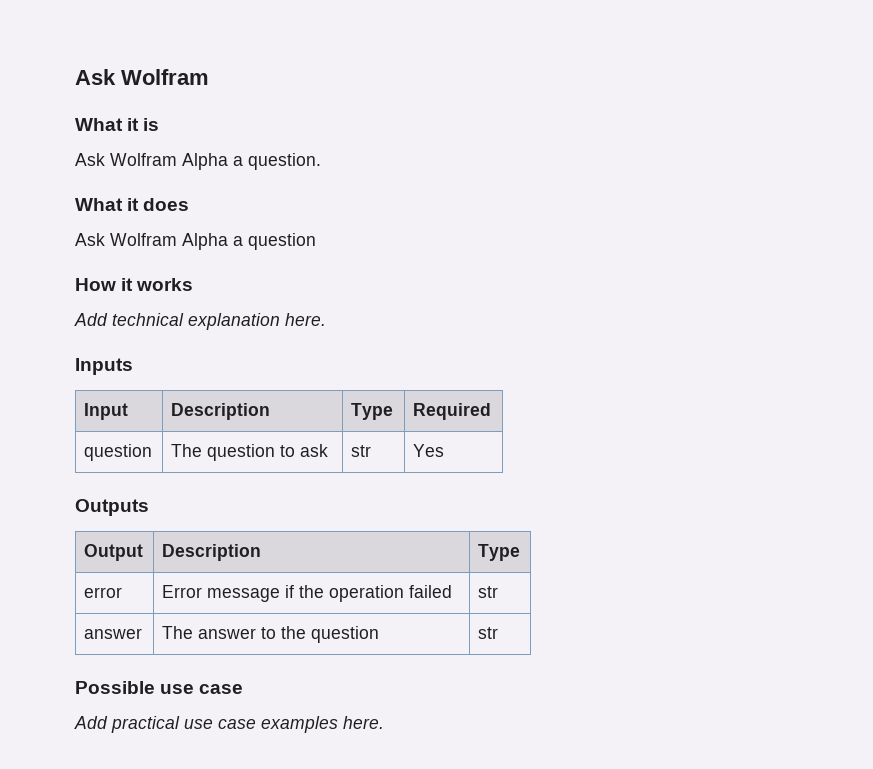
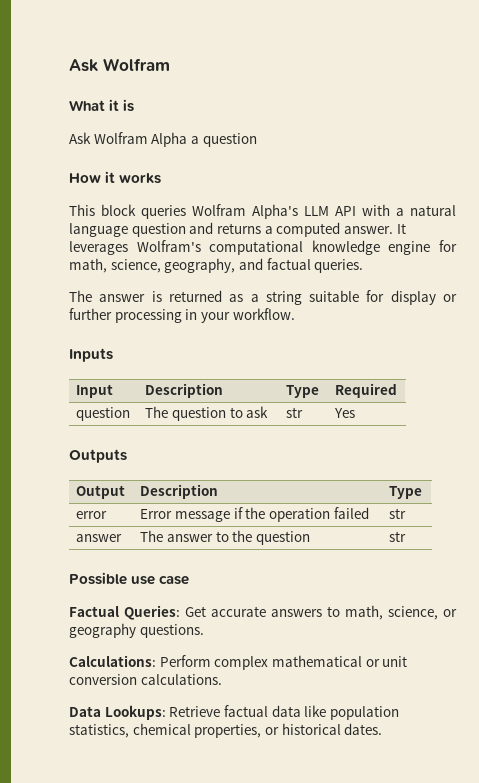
[75,153,321,170] [75,198,190,211] // Ask Wolfram Alpha a question. // What it does -> (135, 105) none
[74,313,326,330] Add technical explanation here. -> [69,204,456,219] [69,222,406,237] [69,240,458,255] [69,258,364,273] [69,290,458,305] [69,308,295,323] This block queries Wolfram Alpha's LLM API with a natural language question and returns a computed answer. It leverages Wolfram's computational knowledge engine for math, science, geography, and factual queries. // The answer is returned as a string suitable for display or further processing in your workflow.
[74,716,384,733] Add practical use case examples here. -> [69,605,457,620] [69,623,204,638] [69,655,408,670] [69,674,222,685] [69,705,399,720] [69,723,383,738] Factual Queries: Get accurate answers to math, science, or geography questions. // Calculations: Perform complex mathematical or unit conversion calculations. // Data Lookups: Retrieve factual data like population statistics, chemical properties, or historical dates.

